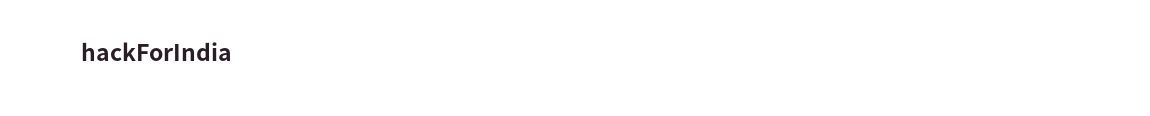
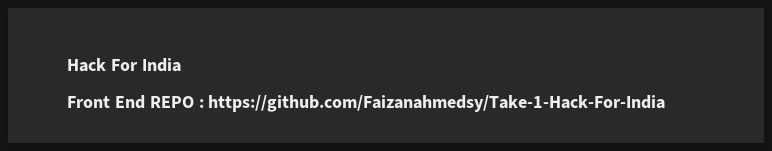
[81,42,232,61] hackForIndia -> [67,58,181,72] [67,95,666,112] Hack For India // Front End REPO : https://github.com/Faizanahmedsy/Take-1-Hack-For-India

